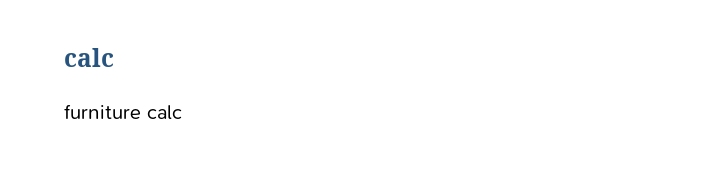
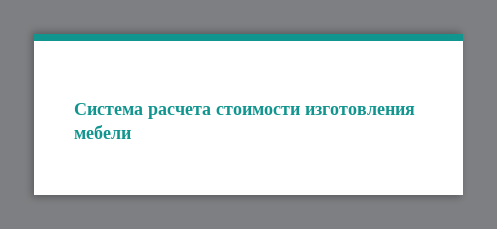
[64,48,114,67] [64,104,182,120] calc // furniture calc -> [74,103,415,119] [74,125,131,139] Система расчета стоимости изготовления мебели

